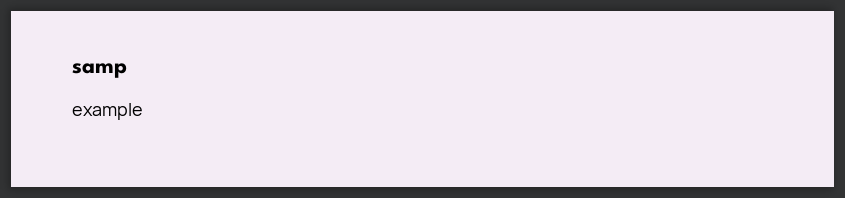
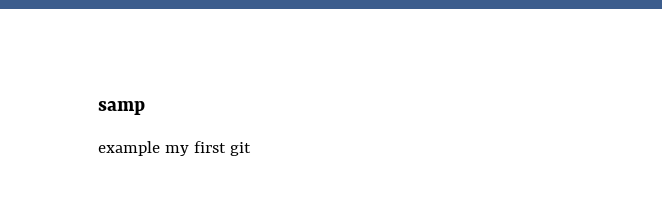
(143, 111) none -> [164,141,251,156] my first git

